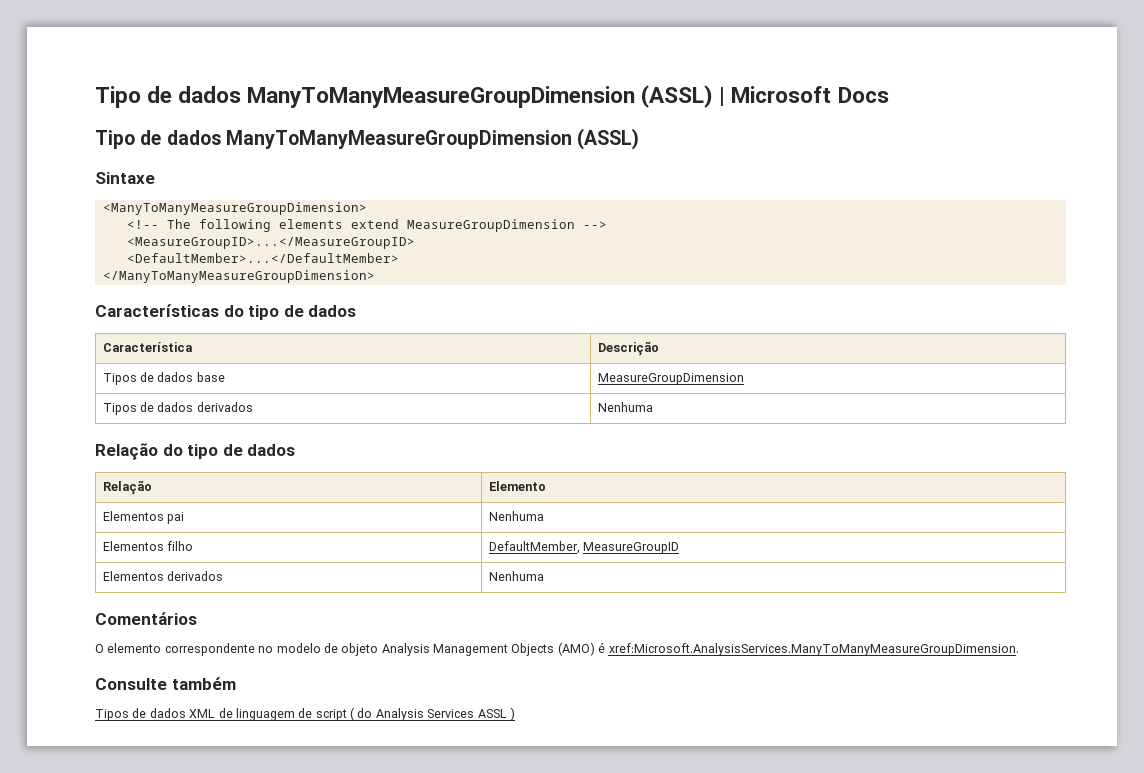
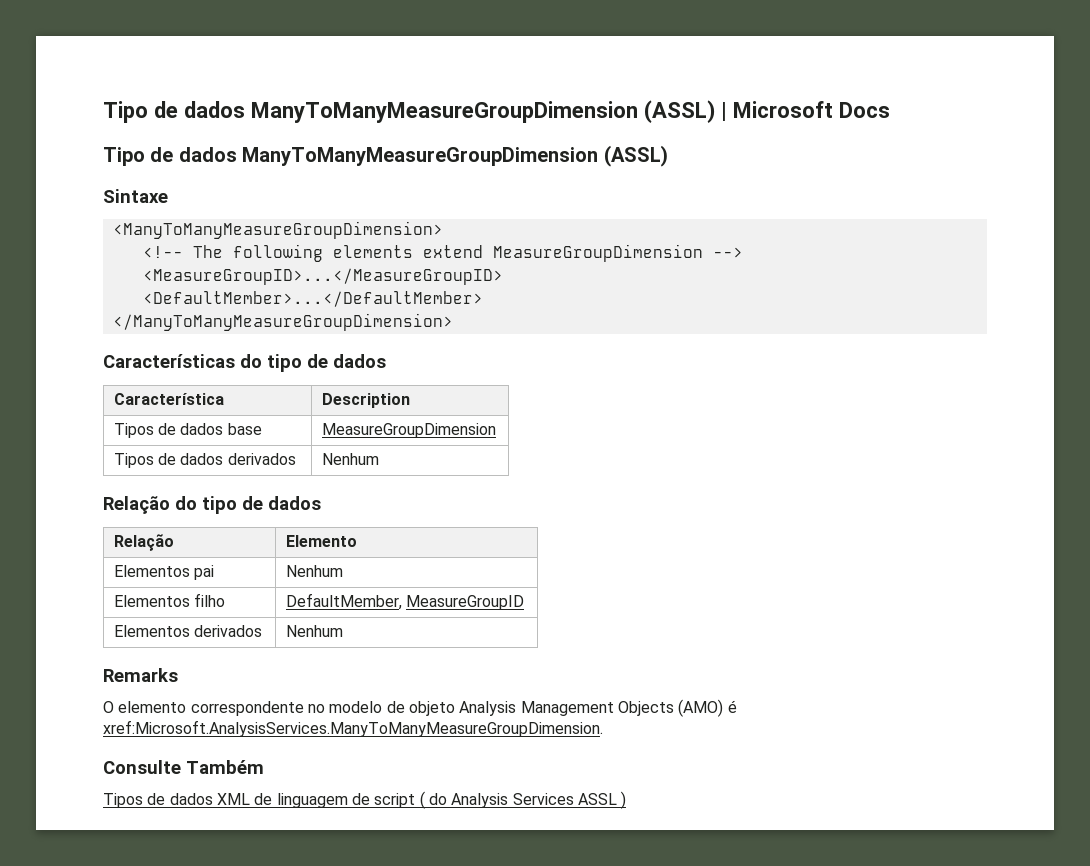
[597,341,659,356] Descrição -> [321,393,410,408] Description
[597,402,653,412] Nenhuma -> [321,453,379,465] Nenhum
[488,511,544,521] Nenhuma -> [285,565,343,577] Nenhum
[488,571,544,581] [95,612,197,625] Nenhuma // Comentários -> [285,625,343,637] [103,668,178,682] Nenhum // Remarks
[171,677,236,690] também -> [186,760,264,774] Também

